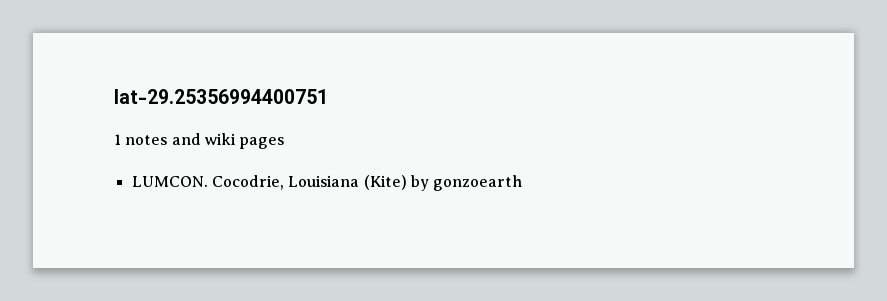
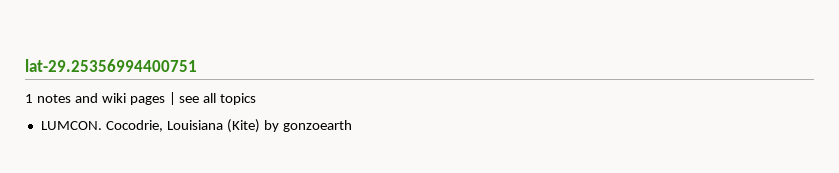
(285, 143) none -> [168,92,257,105] | see all topics

